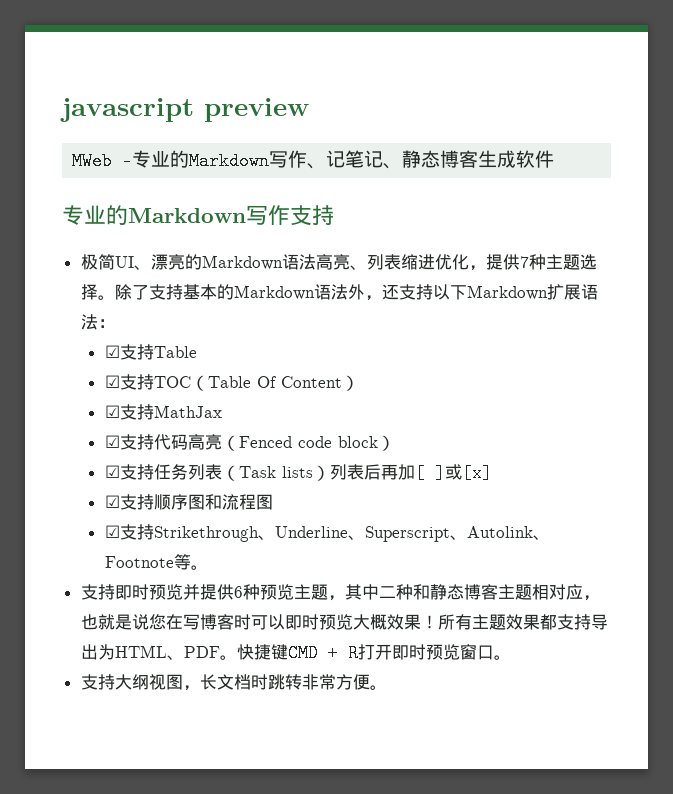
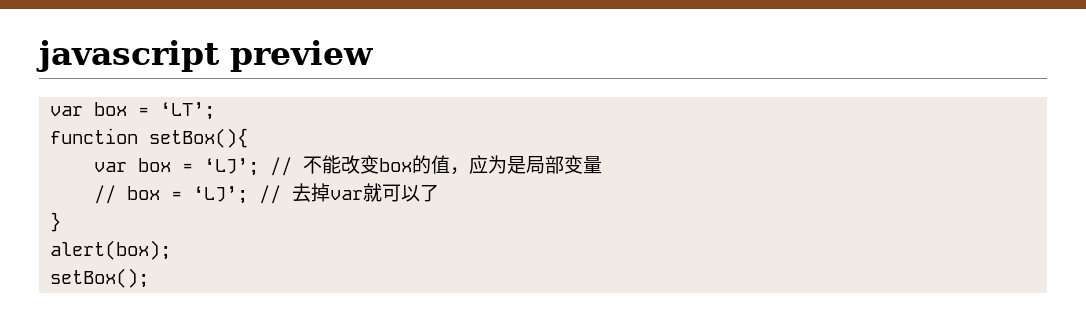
[72,150,555,170] [62,205,334,226] [80,254,597,271] [80,284,598,301] [80,314,115,330] [104,344,197,360] [104,374,359,391] [104,404,222,420] [104,434,395,451] [104,464,492,482] [104,494,273,510] [104,524,550,542] [104,554,208,570] [80,584,600,601] [80,614,608,630] [80,644,511,662] [80,674,387,691] MWeb -专业的Markdown写作、记笔记、静态博客生成软件 // 专业的Markdown写作支持 // 极简UI、漂亮的Markdown语法高亮、列表缩进优化，提供7种主题选择。除了支持基本的Markdown语法外，还支持以下Markdown扩展语法： // ☑支持Table // ☑支持TOC（Table Of Content） // ☑支持MathJax // ☑支持代码高亮（Fenced code block） // ☑支持任务列表（Task lists）列表后再加[ ]或[x] // ☑支持顺序图和流程图 // ☑支持Strikethrough、Underline、Superscript、Autolink、Footnote等。 // 支持即时预览并提供6种预览主题，其中二种和静态博客主题相对应，也就是说您在写博客时可以即时预览大概效果！所有主题效果都支持导出为HTML、PDF。快捷键CMD + R打开即时预览窗口。 // 支持大纲视图，长文档时跳转非常方便。 -> [49,101,215,120] [49,128,248,148] [93,155,602,176] [93,183,439,204] [49,212,61,232] [49,240,171,260] [49,268,149,288] var box = ‘LT’; // function setBox(){ // var box = ‘LJ’; // 不能改变box的值，应为是局部变量 // // box = ‘LJ’; // 去掉var就可以了 // } // alert(box); // setBox();

